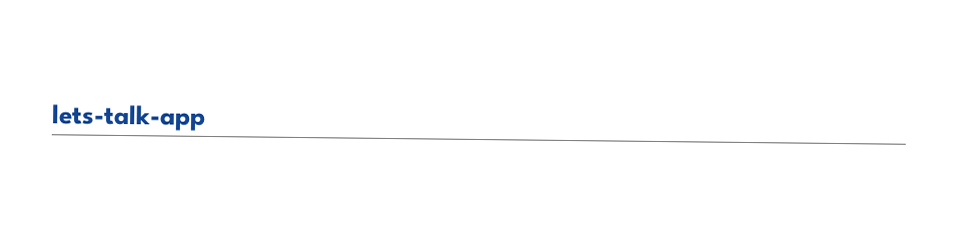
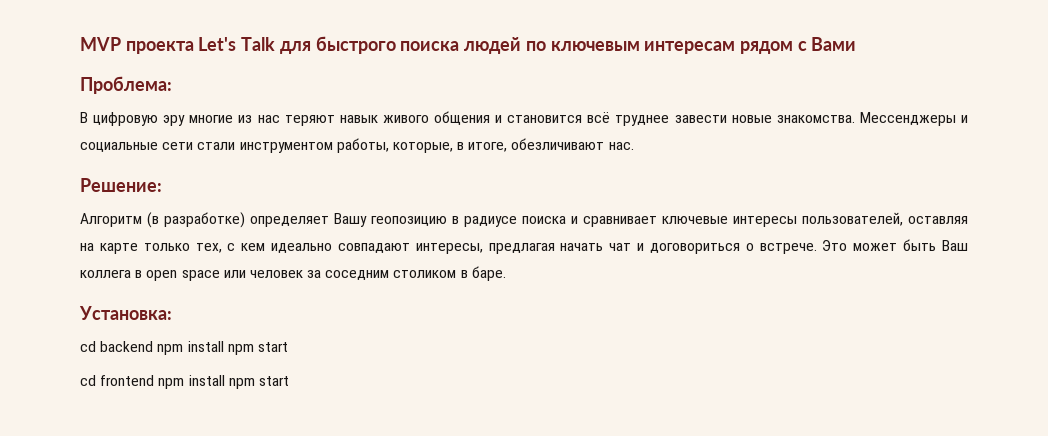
[51,104,206,131] lets-talk-app -> [80,36,857,54] [80,76,172,94] [80,111,968,126] [80,138,634,153] [80,178,162,192] [80,212,968,228] [80,239,969,254] [80,266,506,281] [79,306,172,320] [80,341,288,355] [80,375,289,389] MVP проекта Let's Talk для быстрого поиска людей по ключевым интересам рядом с Вами // Проблема: // В цифровую эру многие из нас теряют навык живого общения и становится всё труднее завести новые знакомства. Мессенджеры и социальные сети стали инструментом работы, которые, в итоге, обезличивают нас. // Решение: // Алгоритм (в разработке) определяет Вашу геопозицию в радиусе поиска и сравнивает ключевые интересы пользователей, оставляя на карте только тех, с кем идеально совпадают интересы, предлагая начать чат и договориться о встрече. Это может быть Ваш коллега в open space или человек за соседним столиком в баре. // Установка: // cd backend npm install npm start // cd frontend npm install npm start

